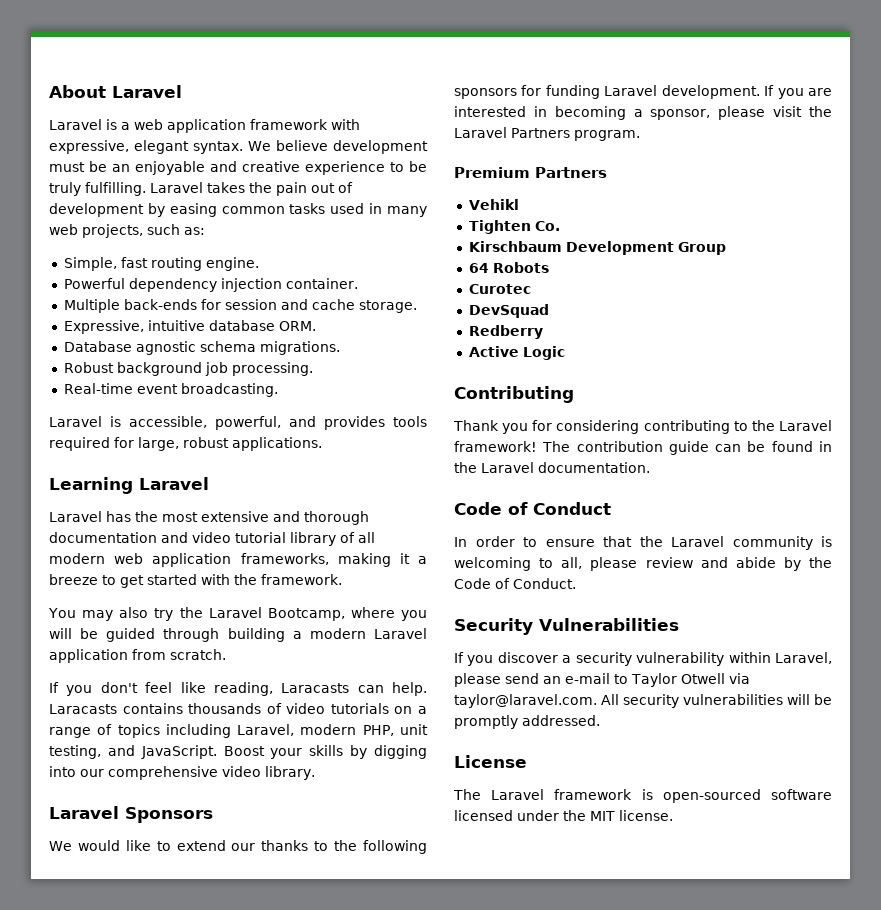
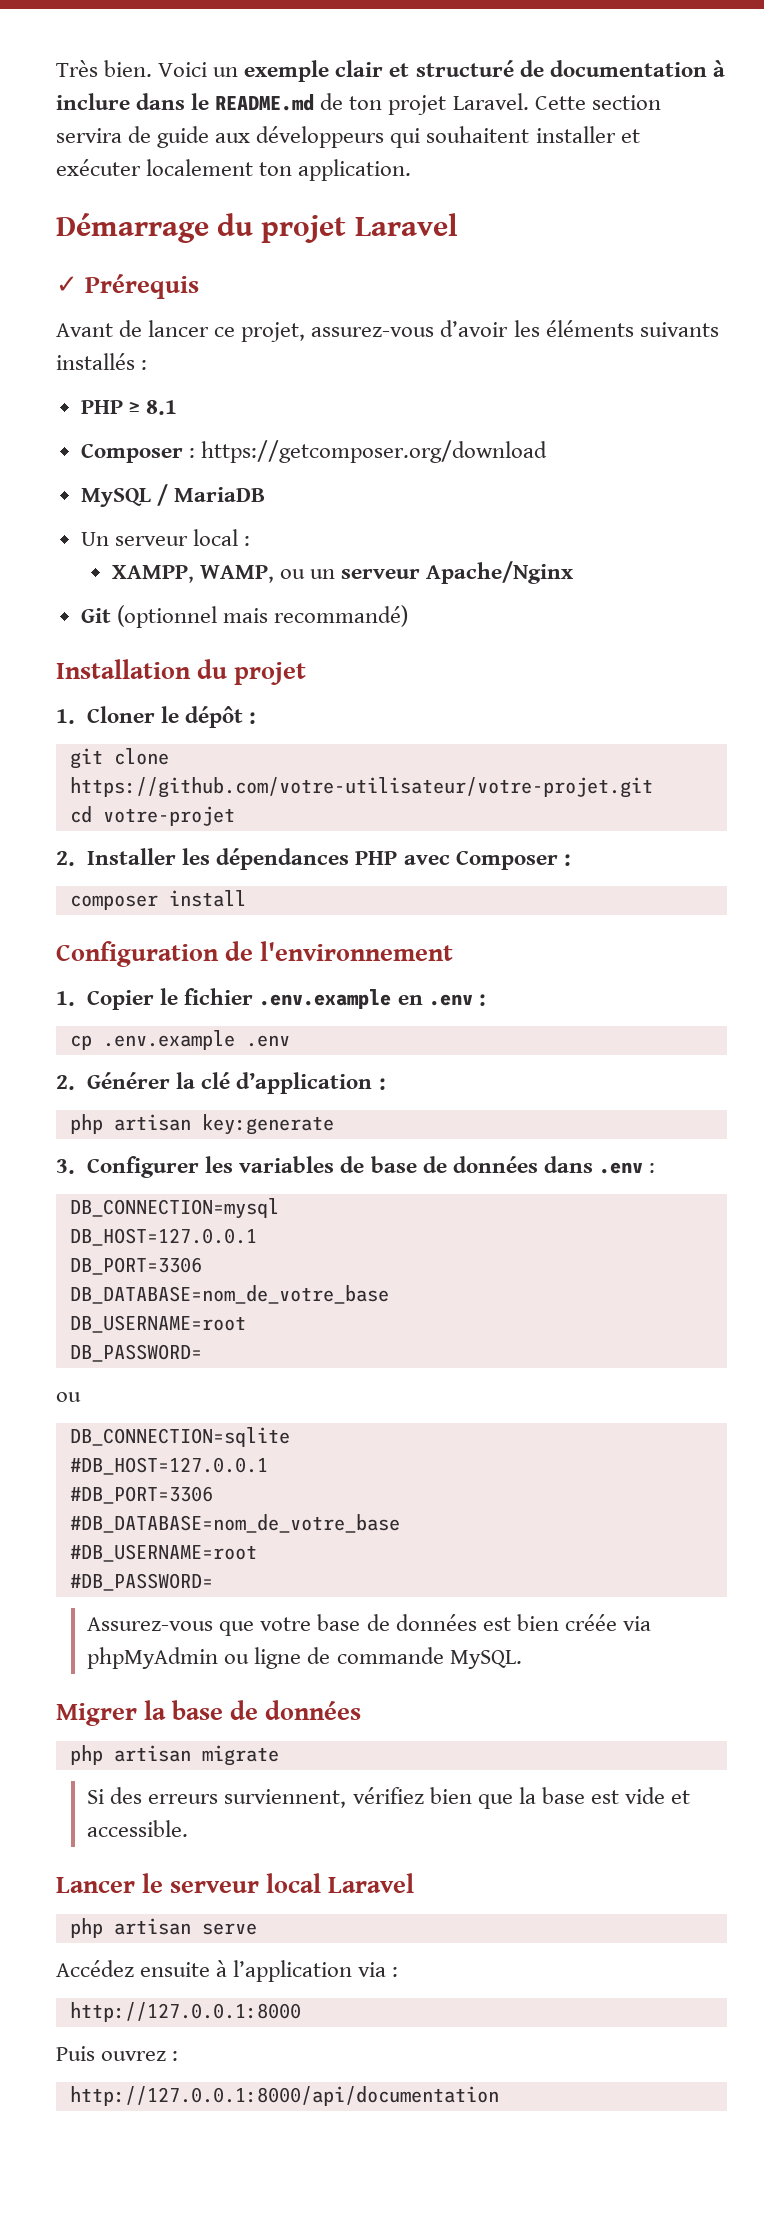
[49,85,182,98] [49,119,360,133] [49,140,428,154] [49,161,427,175] [49,182,353,196] [49,203,427,217] [49,224,205,238] [63,257,259,271] [63,278,358,292] [63,299,417,313] [63,320,316,334] [63,341,340,355] [63,362,313,376] [63,383,278,397] [49,416,427,430] [49,437,322,451] [49,477,209,494] [49,511,369,525] [49,532,375,546] [49,553,428,567] [49,574,342,588] [48,607,427,621] [49,628,427,642] [49,649,226,663] [49,682,427,696] [49,703,427,714] [49,724,428,738] [49,745,427,759] [49,766,315,780] [49,806,213,823] [49,840,428,854] [454,85,832,99] [454,106,832,120] [454,127,640,141] [454,167,607,178] [468,199,519,210] [468,220,560,234] [468,241,726,255] [468,262,549,273] [468,284,531,294] [468,304,549,318] [468,325,543,339] [468,346,565,360] [454,386,574,403] [453,420,832,434] [454,441,832,455] [454,462,650,473] [454,502,611,515] [454,536,832,550] [454,557,832,571] [454,578,576,589] [454,618,679,635] [454,652,832,666] [454,673,750,687] [454,694,832,708] [454,715,600,729] [454,755,527,768] [453,789,832,803] [454,810,673,821] About Laravel // Laravel is a web application framework with expressive, elegant syntax. We believe development must be an enjoyable and creative experience to be truly fulfilling. Laravel takes the pain out of development by easing common tasks used in many web projects, such as: // Simple, fast routing engine. // Powerful dependency injection container. // Multiple back-ends for session and cache storage. // Expressive, intuitive database ORM. // Database agnostic schema migrations. // Robust background job processing. // Real-time event broadcasting. // Laravel is accessible, powerful, and provides tools required for large, robust applications. // Learning Laravel // Laravel has the most extensive and thorough documentation and video tutorial library of all modern web application frameworks, making it a breeze to get started with the framework. // You may also try the Laravel Bootcamp, where you will be guided through building a modern Laravel application from scratch. // If you don't feel like reading, Laracasts can help. Laracasts contains thousands of video tutorials on a range of topics including Laravel, modern PHP, unit testing, and JavaScript. Boost your skills by digging into our comprehensive video library. // Laravel Sponsors // We would like to extend our thanks to the following sponsors for funding Laravel development. If you are interested in becoming a sponsor, please visit the Laravel Partners program. // Premium Partners // Vehikl // Tighten Co. // Kirschbaum Development Group // 64 Robots // Curotec // DevSquad // Redberry // Active Logic // Contributing // Thank you for considering contributing to the Laravel framework! The contribution guide can be found in the Laravel documentation. // Code of Conduct // In order to ensure that the Laravel community is welcoming to all, please review and abide by the Code of Conduct. // Security Vulnerabilities // If you discover a security vulnerability within Laravel, please send an e-mail to Taylor Otwell via taylor@laravel.com. All security vulnerabilities will be promptly addressed. // License // The Laravel framework is open-sourced software licensed under the MIT license. -> [56,60,725,82] [56,93,661,115] [56,126,640,148] [56,159,412,181] [56,213,458,243] [56,274,200,299] [56,320,719,342] [56,353,148,370] [80,400,177,415] [80,440,547,463] [80,484,265,507] [80,529,250,546] [111,561,574,584] [80,605,408,628] [56,659,307,685] [56,706,257,728] [69,748,169,769] [69,777,653,798] [69,806,235,826] [56,848,571,870] [69,890,246,910] [56,941,454,967] [56,988,486,1010] [69,1030,290,1050] [56,1072,386,1094] [69,1114,334,1135] [56,1156,655,1178] [69,1198,279,1219] [69,1228,257,1246] [69,1257,202,1275] [69,1285,389,1304] [69,1315,246,1333] [69,1344,202,1362] [56,1392,81,1402] [69,1427,290,1447] [69,1457,268,1475] [69,1486,213,1504] [69,1514,400,1533] [69,1544,257,1562] [69,1573,213,1591] [87,1614,651,1636] [87,1647,522,1669] [56,1700,362,1726] [69,1745,279,1766] [87,1787,691,1809] [87,1820,189,1837] [56,1873,415,1893] [69,1918,257,1938] [56,1960,399,1982] [69,2002,301,2022] [56,2046,179,2061] [69,2086,499,2106] Très bien. Voici un exemple clair et structuré de documentation à inclure dans le README.md de ton projet Laravel. Cette section servira de guide aux développeurs qui souhaitent installer et exécuter localement ton application. // Démarrage du projet Laravel // ✓ Prérequis // Avant de lancer ce projet, assurez-vous d’avoir les éléments suivants installés : // PHP ≥ 8.1 // Composer : https://getcomposer.org/download // MySQL / MariaDB // Un serveur local : // XAMPP, WAMP, ou un serveur Apache/Nginx // Git (optionnel mais recommandé) // Installation du projet // 1. Cloner le dépôt : // git clone https://github.com/votre-utilisateur/votre-projet.git // cd votre-projet // 2. Installer les dépendances PHP avec Composer : // composer install // Configuration de l'environnement // 1. Copier le fichier .env.example en .env : // cp .env.example .env // 2. Générer la clé d’application : // php artisan key:generate // 3. Configurer les variables de base de données dans .env : // DB_CONNECTION=mysql // DB_HOST=127.0.0.1 // DB_PORT=3306 // DB_DATABASE=nom_de_votre_base // DB_USERNAME=root // DB_PASSWORD= // ou // DB_CONNECTION=sqlite // #DB_HOST=127.0.0.1 // #DB_PORT=3306 // #DB_DATABASE=nom_de_votre_base // #DB_USERNAME=root // #DB_PASSWORD= // Assurez-vous que votre base de données est bien créée via phpMyAdmin ou ligne de commande MySQL. // Migrer la base de données // php artisan migrate // Si des erreurs surviennent, vérifiez bien que la base est vide et accessible. // Lancer le serveur local Laravel // php artisan serve // Accédez ensuite à l’application via : // http://127.0.0.1:8000 // Puis ouvrez : // http://127.0.0.1:8000/api/documentation

